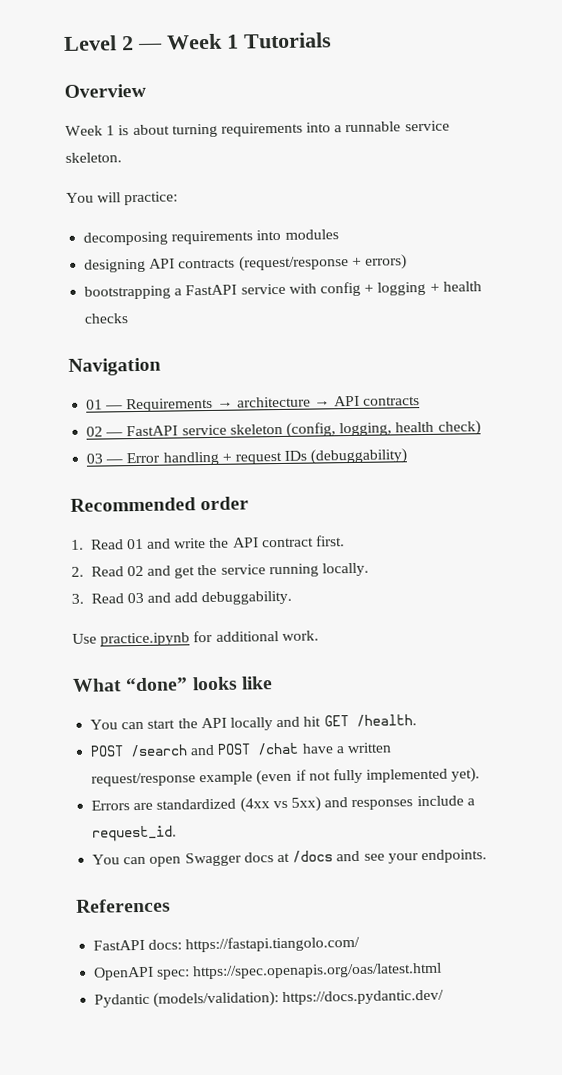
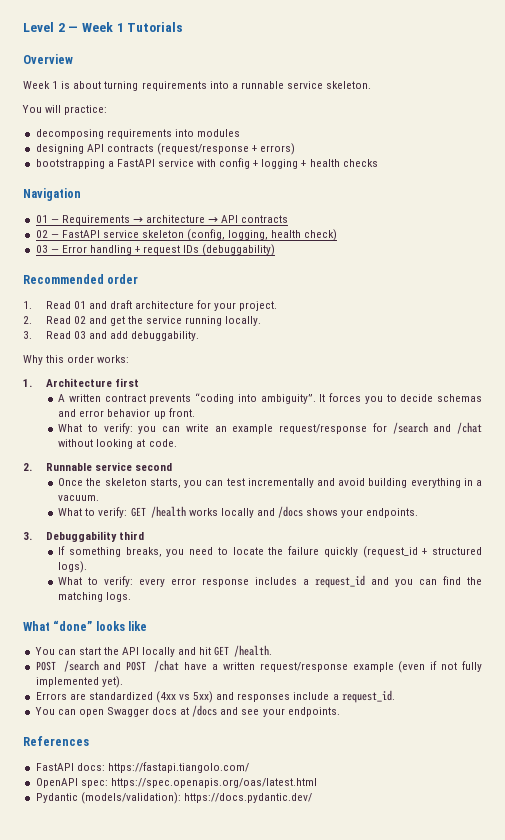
[174,535,346,549] write the API contract first. -> [109,300,278,311] draft architecture for your project.
[72,630,319,647] Use practice.ipynb for additional work. -> [23,355,130,365] [23,378,139,387] [58,393,482,404] [58,408,195,419] [58,422,482,434] [58,439,177,449] [23,462,172,471] [58,478,482,488] [58,495,100,501] [58,506,419,518] [23,531,144,542] [58,546,482,558] [58,561,88,573] [58,575,482,588] [58,592,132,602] Why this order works: // 1. Architecture first // A written contract prevents “coding into ambiguity”. It forces you to decide schemas and error behavior up front. // What to verify: you can write an example request/response for /search and /chat without looking at code. // 2. Runnable service second // Once the skeleton starts, you can test incrementally and avoid building everything in a vacuum. // What to verify: GET /health works locally and /docs shows your endpoints. // 3. Debuggability third // If something breaks, you need to locate the failure quickly (request_id + structured logs). // What to verify: every error response includes a request_id and you can find the matching logs.

